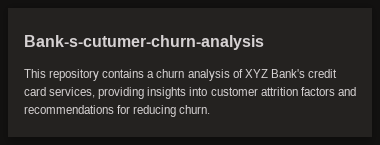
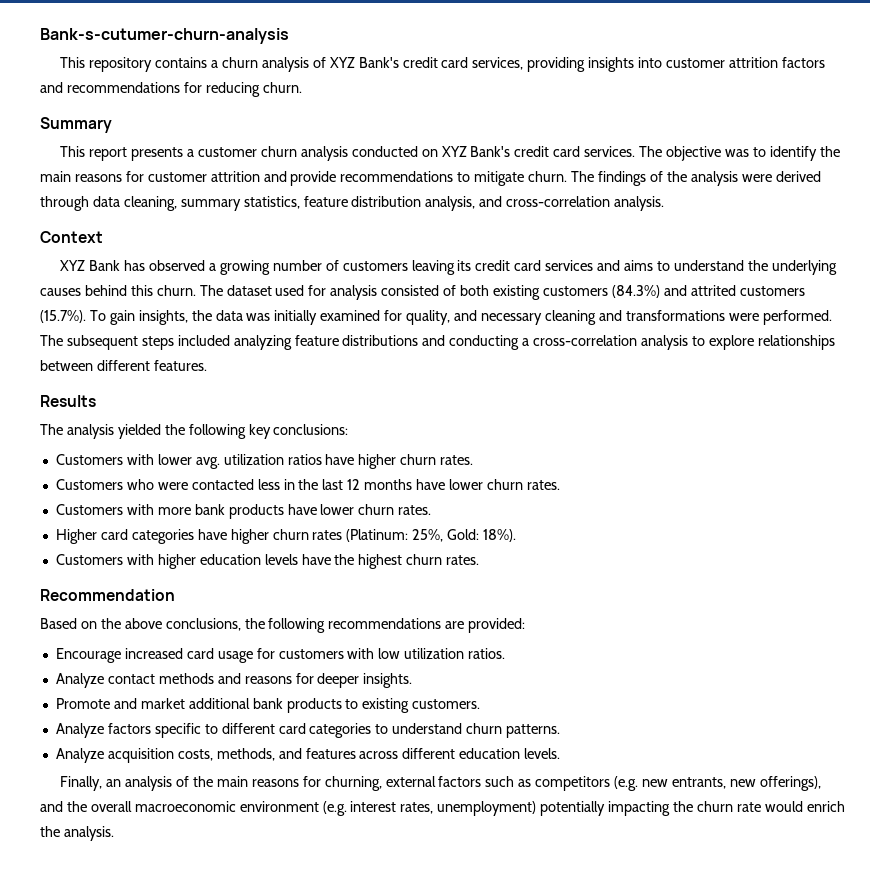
(211, 109) none -> [40,117,112,133] [60,146,840,161] [40,171,821,186] [40,196,665,211] [40,231,103,243] [60,260,837,275] [40,285,805,300] [40,310,832,325] [40,335,835,350] [40,360,207,371] [40,395,96,407] [40,424,349,439] [55,454,474,469] [55,479,560,490] [55,504,432,519] [55,529,517,544] [55,554,480,569] [40,589,175,601] [40,618,526,633] [55,648,506,663] [55,673,413,688] [55,698,481,713] [55,723,561,738] [55,748,561,763] [60,776,821,791] [40,801,845,816] [40,826,114,841] // Summary // This report presents a customer churn analysis conducted on XYZ Bank's credit card services. The objective was to identify the main reasons for customer attrition and provide recommendations to mitigate churn. The findings of the analysis were derived through data cleaning, summary statistics, feature distribution analysis, and cross-correlation analysis. // Context // XYZ Bank has observed a growing number of customers leaving its credit card services and aims to understand the underlying causes behind this churn. The dataset used for analysis consisted of both existing customers (84.3%) and attrited customers (15.7%). To gain insights, the data was initially examined for quality, and necessary cleaning and transformations were performed. The subsequent steps included analyzing feature distributions and conducting a cross-correlation analysis to explore relationships between different features. // Results // The analysis yielded the following key conclusions: // Customers with lower avg. utilization ratios have higher churn rates. // Customers who were contacted less in the last 12 months have lower churn rates. // Customers with more bank products have lower churn rates. // Higher card categories have higher churn rates (Platinum: 25%, Gold: 18%). // Customers with higher education levels have the highest churn rates. // Recommendation // Based on the above conclusions, the following recommendations are provided: // Encourage increased card usage for customers with low utilization ratios. // Analyze contact methods and reasons for deeper insights. // Promote and market additional bank products to existing customers. // Analyze factors specific to different card categories to understand churn patterns. // Analyze acquisition costs, methods, and features across different education levels. // Finally, an analysis of the main reasons for churning, external factors such as competitors (e.g. new entrants, new offerings), and the overall macroeconomic environment (e.g. interest rates, unemployment) potentially impacting the churn rate would enrich the analysis.

